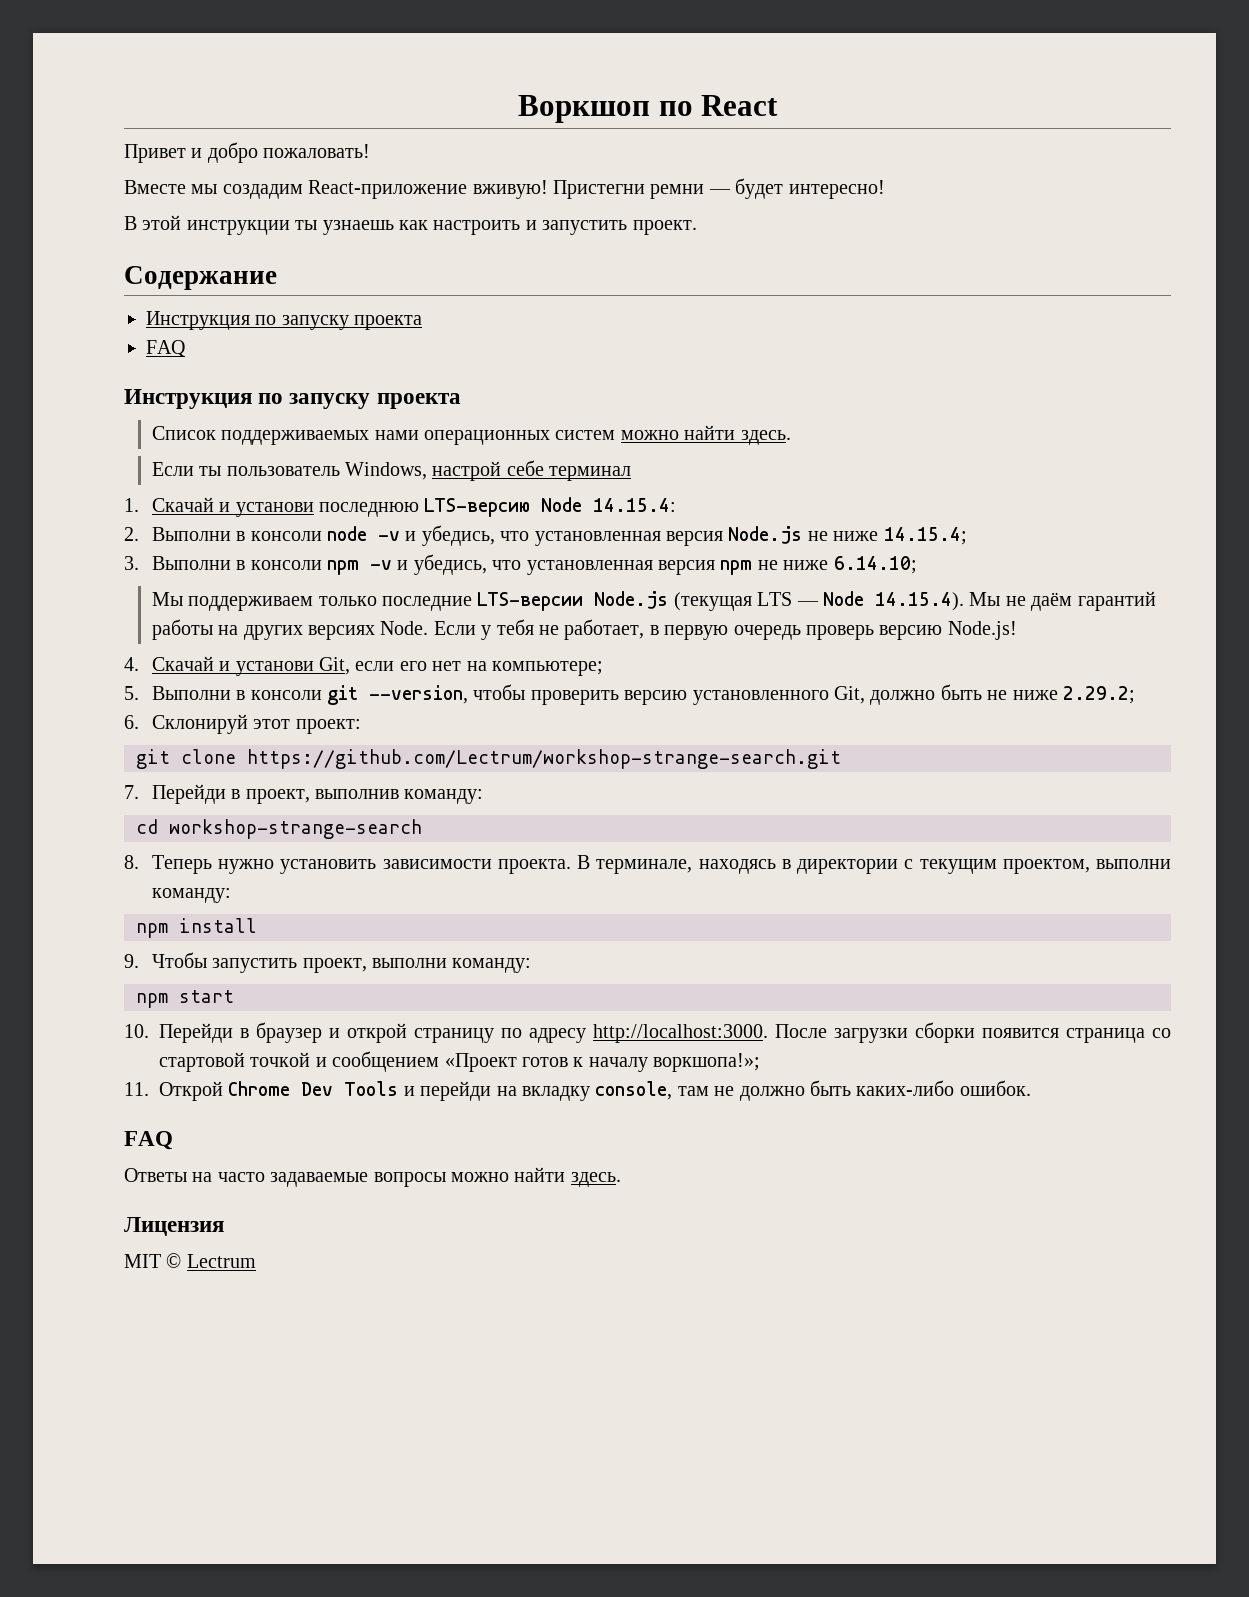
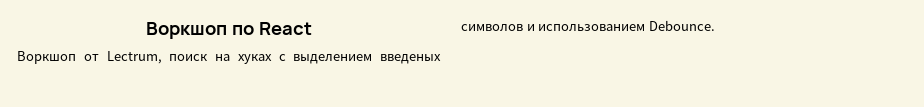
[124,142,371,163] [124,178,885,199] [124,215,697,235] [124,266,277,290] [146,311,423,330] [146,340,186,357] [124,389,461,409] [151,425,791,445] [151,460,632,481] [124,497,677,517] [124,525,967,546] [124,554,917,575] [151,591,1156,611] [151,619,1017,640] [124,656,603,676] [124,684,1135,705] [124,714,361,734] [136,749,841,769] [124,784,484,804] [136,819,422,839] [124,855,1172,874] [151,888,231,903] [136,918,257,938] [124,952,532,973] [136,990,234,1008] [124,1022,1171,1043] [159,1051,761,1072] [124,1080,1031,1101] [124,1131,173,1150] [124,1167,621,1187] [124,1217,224,1236] [124,1253,256,1268] Привет и добро пожаловать! // Вместе мы создадим React-приложение вживую! Пристегни ремни — будет интересно! // В этой инструкции ты узнаешь как настроить и запустить проект. // Содержание // Инструкция по запуску проекта // FAQ // Инструкция по запуску проекта // Список поддерживаемых нами операционных систем можно найти здесь. // Если ты пользователь Windows, настрой себе терминал // 1. Скачай и установи последнюю LTS-версию Node 14.15.4: // 2. Выполни в консоли node -v и убедись, что установленная версия Node.js не ниже 14.15.4; // 3. Выполни в консоли npm -v и убедись, что установленная версия npm не ниже 6.14.10; // Мы поддерживаем только последние LTS-версии Node.js (текущая LTS — Node 14.15.4). Мы не даём гарантий работы на других версиях Node. Если у тебя не работает, в первую очередь проверь версию Node.js! // 4. Скачай и установи Git, если его нет на компьютере; // 5. Выполни в консоли git --version, чтобы проверить версию установленного Git, должно быть не ниже 2.29.2; // 6. Склонируй этот проект: // git clone https://github.com/Lectrum/workshop-strange-search.git // 7. Перейди в проект, выполнив команду: // cd workshop-strange-search // 8. Теперь нужно установить зависимости проекта. В терминале, находясь в директории с текущим проектом, выполни команду: // npm install // 9. Чтобы запустить проект, выполни команду: // npm start // 10. Перейди в браузер и открой страницу по адресу http://localhost:3000. После загрузки сборки появится страница со стартовой точкой и сообщением «Проект готов к началу воркшопа!»; // 11. Открой Chrome Dev Tools и перейди на вкладку console, там не должно быть каких-либо ошибок. // FAQ // Ответы на часто задаваемые вопросы можно найти здесь. // Лицензия // MIT © Lectrum -> [17,51,441,64] [461,20,715,31] Воркшоп от Lectrum, поиск на хуках с выделением введеных символов и использованием Debounce.

